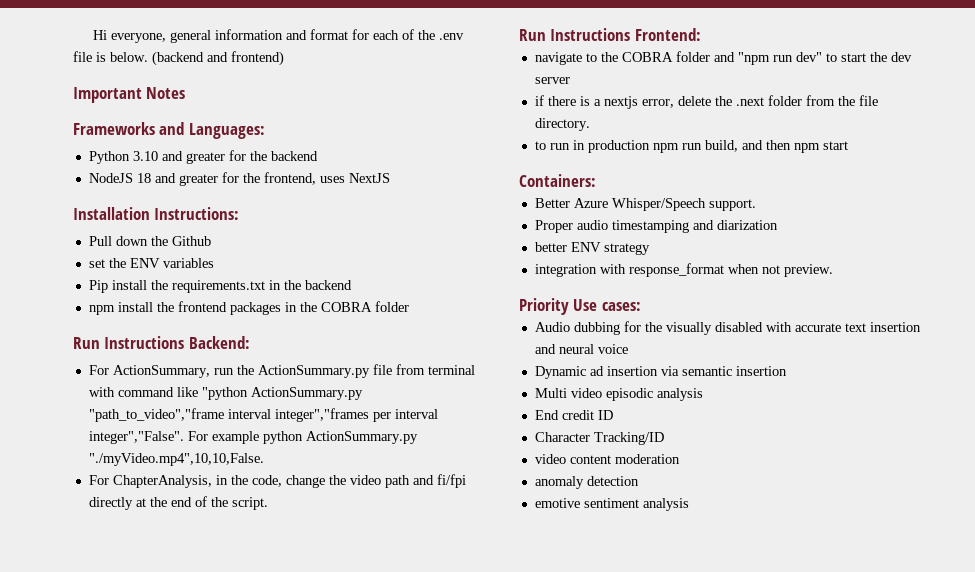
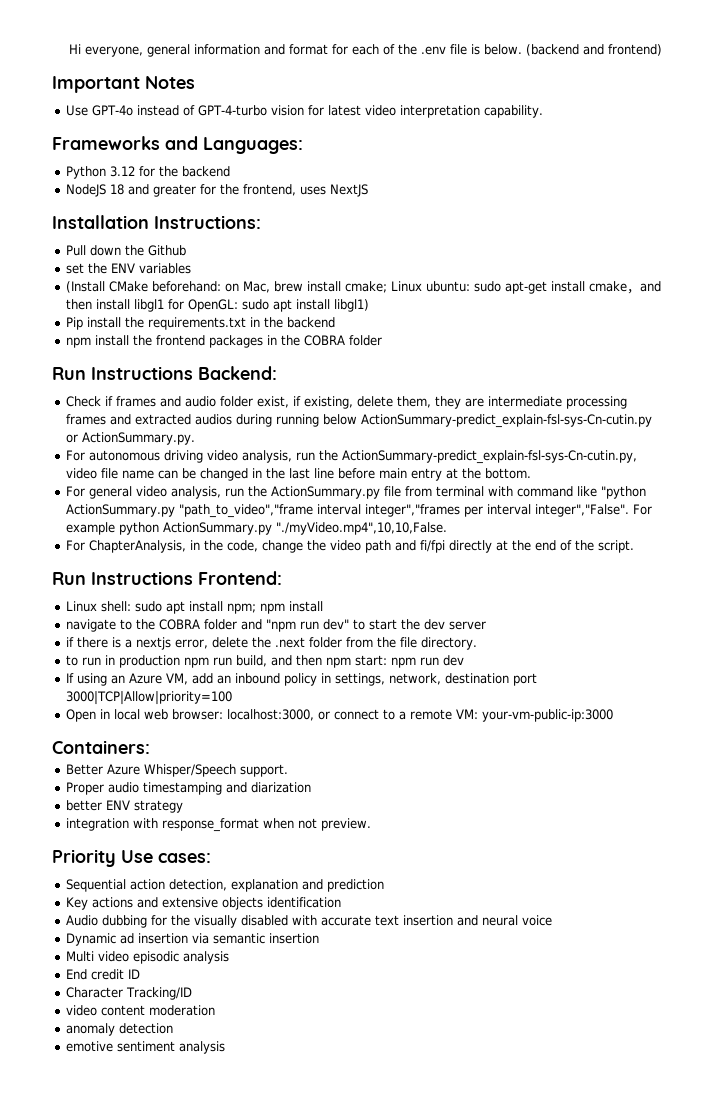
(186, 93) none -> [66,105,544,118] // Use GPT-4o instead of GPT-4-turbo vision for latest video interpretation capability.
[132,151,225,164] 3.10 and greater -> [110,166,136,177] 3.12
(214, 263) none -> [66,281,662,294] [66,299,370,312] // (Install CMake beforehand: on Mac, brew install cmake; Linux ubuntu: sudo apt-get install cmake，and then install libgl1 for OpenGL: sudo apt install libgl1)
[88,365,210,378] For ActionSummary, -> [66,396,628,409] [66,414,653,428] [66,432,196,445] [66,450,638,464] [66,468,532,481] [66,486,222,499] Check if frames and audio folder exist, if existing, delete them, they are intermediate processing frames and extracted audios during running below ActionSummary-predict_explain-fsl-sys-Cn-cutin.py or ActionSummary.py. // For autonomous driving video analysis, run the ActionSummary-predict_explain-fsl-sys-Cn-cutin.py, video file name can be changed in the last line before main entry at the bottom. // For general video analysis,
(701, 34) none -> [66,601,324,614] // Linux shell: sudo apt install npm; npm install
[822,141,848,150] start -> [355,655,465,668] [66,673,538,686] [66,691,233,705] [66,709,614,722] start: npm run dev // If using an Azure VM, add an inbound policy in settings, network, destination port 3000|TCP|Allow|priority=100 // Open in local web browser: localhost:3000, or connect to a remote VM: your-vm-public-ip:3000
(641, 306) none -> [66,879,385,892] [66,897,342,910] // Sequential action detection, explanation and prediction // Key actions and extensive objects identification

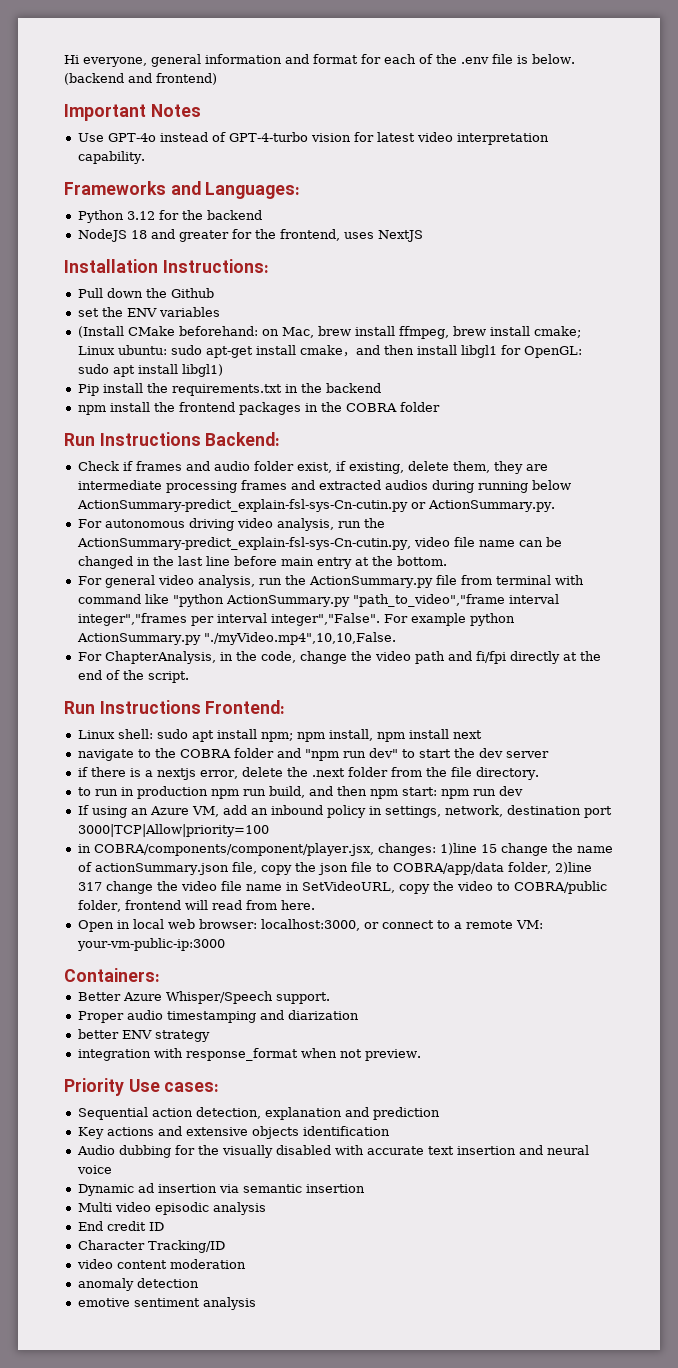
(342, 286) none -> [398,326,530,339] ffmpeg, brew install
[289,601,324,612] install -> [328,729,482,742] install, npm install next
(233, 698) none -> [77,843,613,856] [77,862,592,875] [77,881,607,894] [77,900,315,912] // in COBRA/components/component/player.jsx, changes: 1)line 15 change the name of actionSummary.json file, copy the json file to COBRA/app/data folder, 2)line 317 change the video file name in SetVideoURL, copy the video to COBRA/public folder, frontend will read from here.

